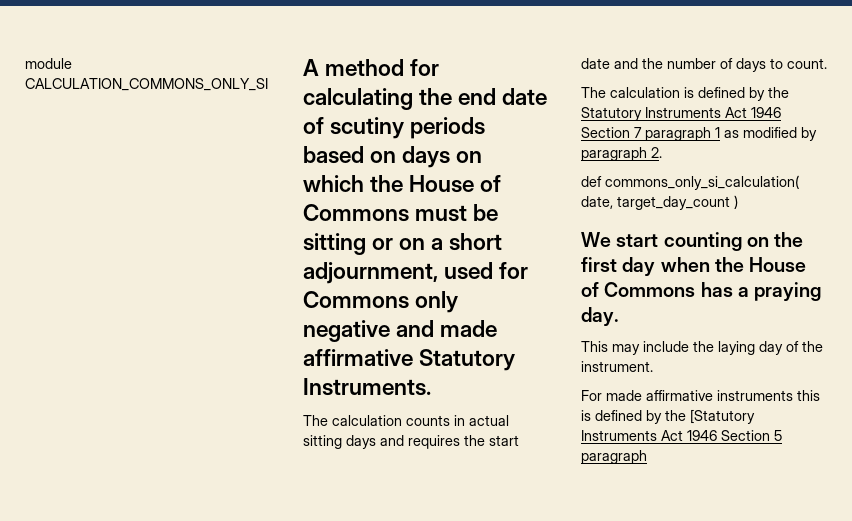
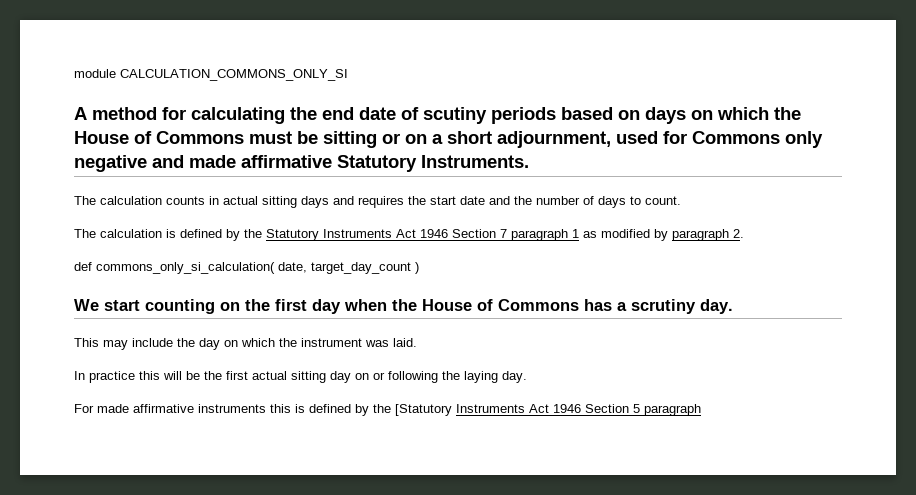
[754,282,822,301] praying -> [631,299,696,314] scrutiny
[718,341,823,355] [581,361,653,372] laying day of the instrument. -> [199,338,417,350] [74,371,527,383] day on which the instrument was laid. // In practice this will be the first actual sitting day on or following the laying day.

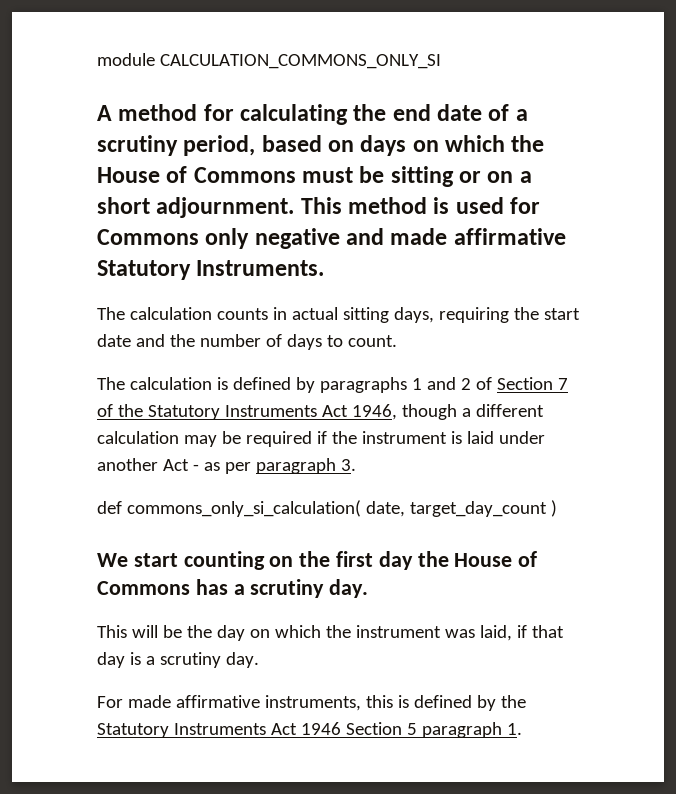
[423,107,556,124] scutiny periods -> [515,109,528,121] [97,135,256,156] a scrutiny period,
[497,131,611,148] adjournment, -> [156,197,450,218] adjournment. This method is
[301,196,404,208] days and requires -> [393,307,509,323] days, requiring
[244,229,744,241] the Statutory Instruments Act 1946 Section 7 paragraph 1 as modified by paragraph 2. -> [319,377,568,393] [97,404,544,420] [97,431,545,447] [97,458,356,474] paragraphs 1 and 2 of Section 7 of the Statutory Instruments Act 1946, though a different calculation may be required if the instrument is laid under another Act - as per paragraph 3.
[344,299,387,311] when -> (413, 560) none
[103,338,173,350] may include -> [131,625,182,638] will be
[393,338,417,347] [74,371,498,383] laid. // In practice this will be the first actual sitting day on or following the laying -> [479,625,564,641] [97,652,221,668] laid, if that day is a scrutiny
[198,404,266,413] instruments -> [264,695,361,711] instruments,
[395,404,452,416] [Statutory -> [97,723,169,738] Statutory
(701, 410) none -> [506,723,522,735] 1.

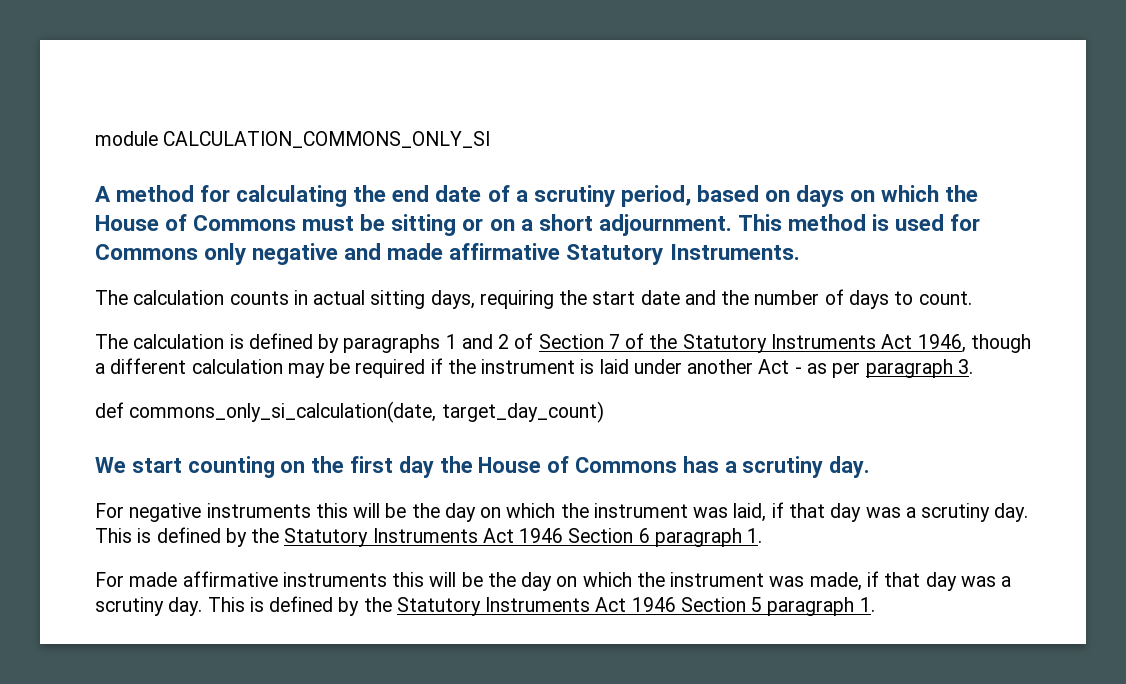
[126,500,557,517] commons_only_si_calculation( date, target_day_count ) -> [129,401,604,423] commons_only_si_calculation(date, target_day_count)
[97,625,127,638] This -> [95,503,348,522] For negative instruments this
[129,652,259,668] [97,695,393,711] is a scrutiny day. // For made affirmative instruments, this -> [865,503,1029,522] [95,527,763,547] [95,571,1012,591] [95,597,245,616] was a scrutiny day. This is defined by the Statutory Instruments Act 1946 Section 6 paragraph 1. // For made affirmative instruments this will be the day on which the instrument was made, if that day was a scrutiny day. This

